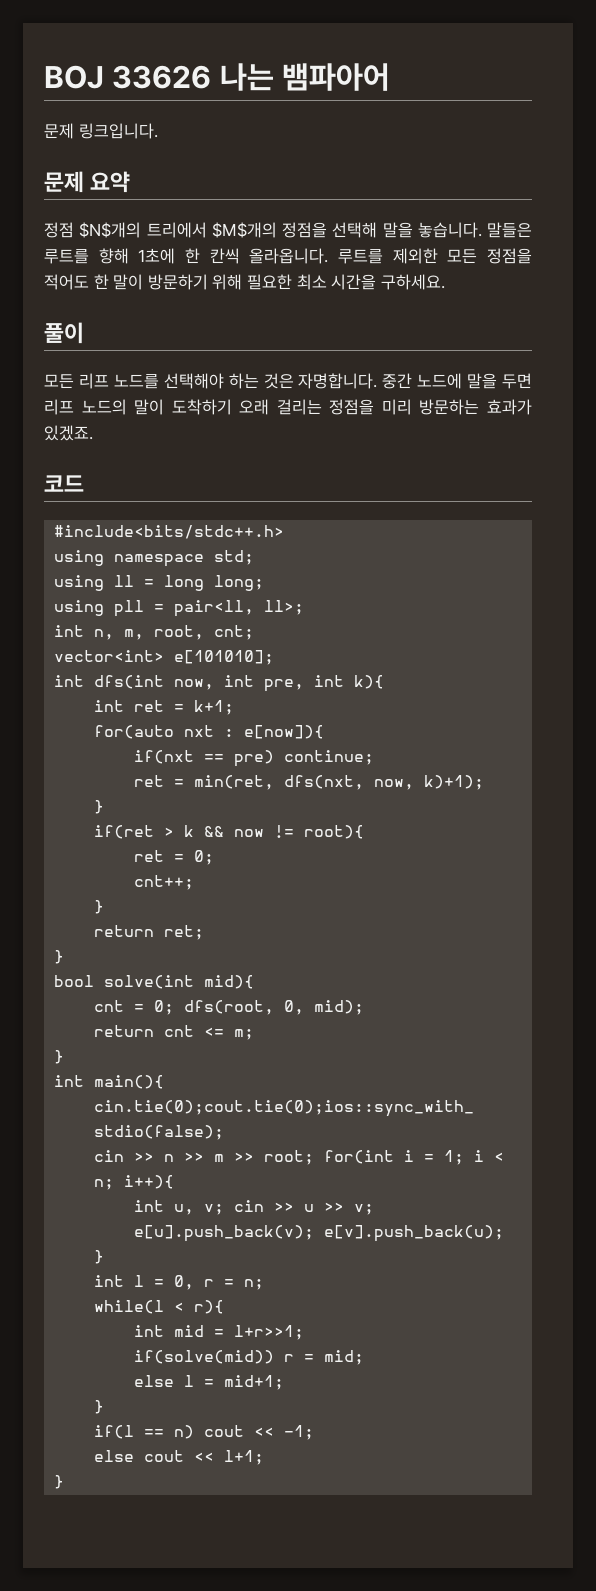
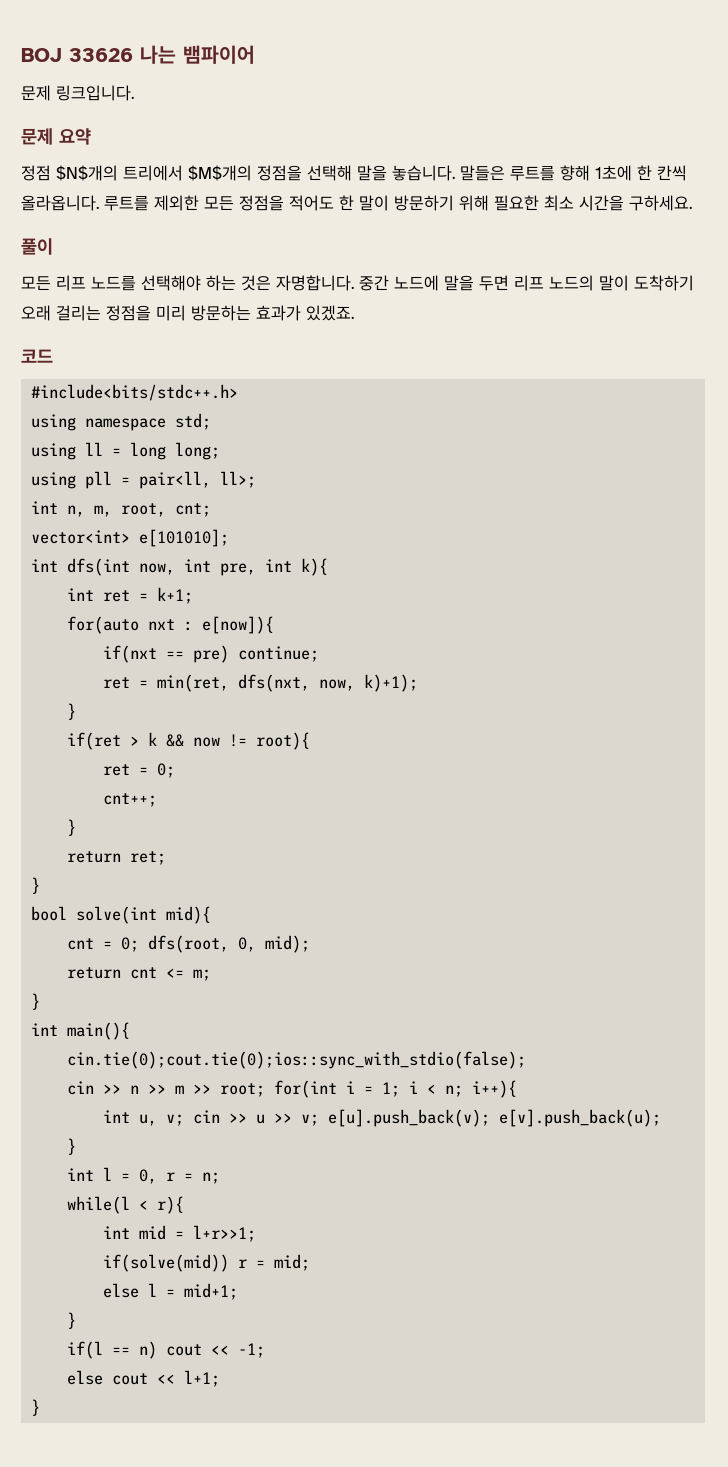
[282,63,391,91] 뱀파아어 -> [183,45,255,64] 뱀파이어

